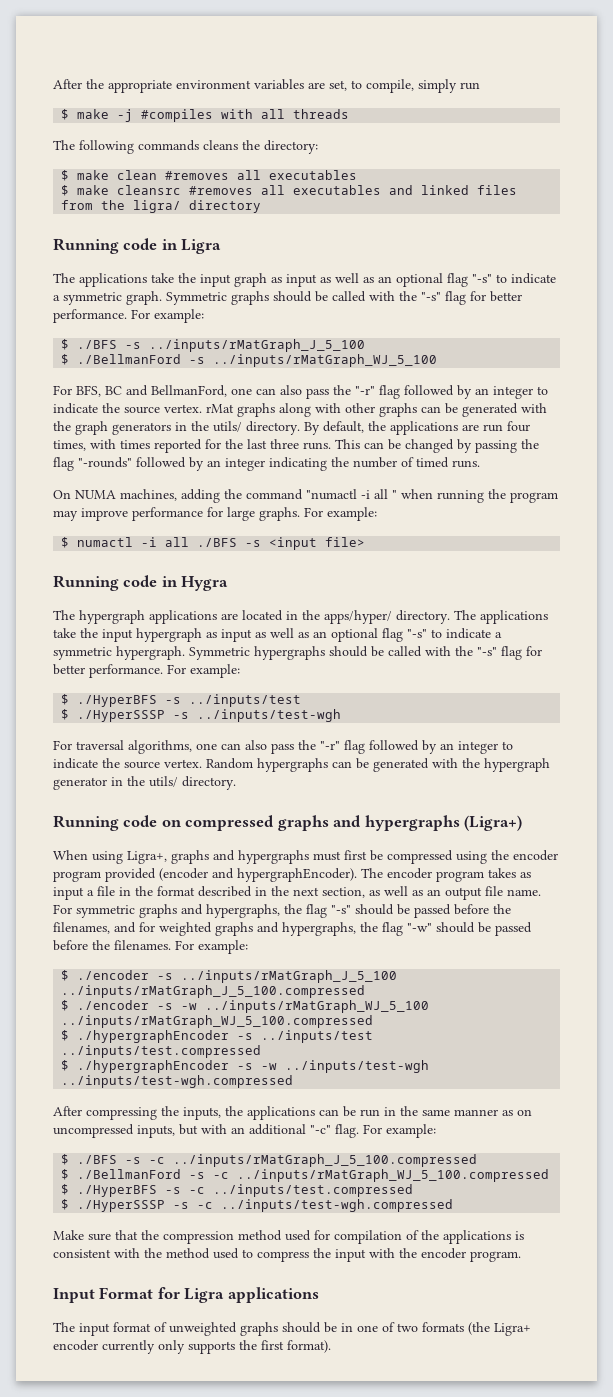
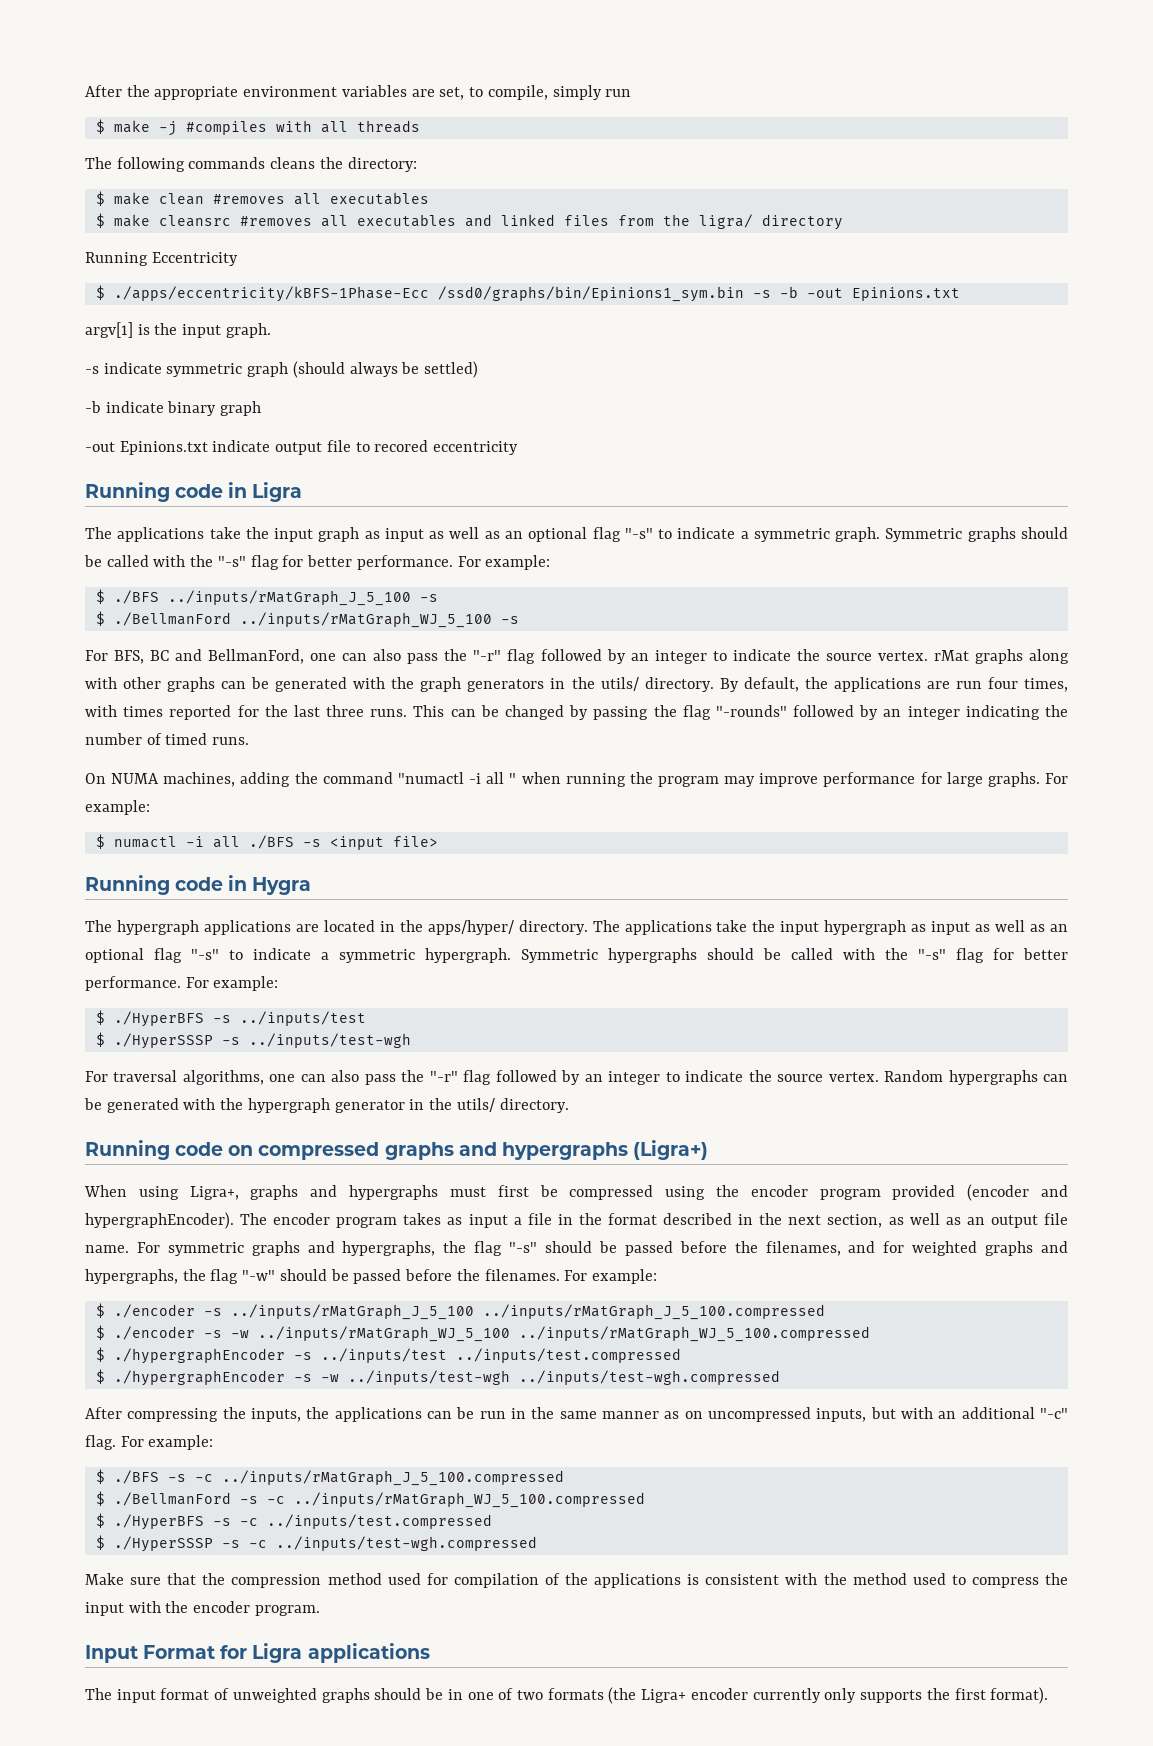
(262, 206) none -> [85,252,238,266] [95,285,960,302] [85,322,271,338] [85,361,479,378] [85,401,262,416] [85,440,519,455] // Running Eccentricity // $ ./apps/eccentricity/kBFS-1Phase-Ecc /ssd0/graphs/bin/Epinions1_sym.bin -s -b -out Epinions.txt // argv[1] is the input graph. // -s indicate symmetric graph (should always be settled) // -b indicate binary graph // -out Epinions.txt indicate output file to recored eccentricity
[125,339,366,352] [61,354,438,367] -s ../inputs/rMatGraph_J_5_100 // $ ./BellmanFord -s ../inputs/rMatGraph_WJ_5_100 -> [167,590,438,606] [95,611,519,628] ../inputs/rMatGraph_J_5_100 -s // $ ./BellmanFord ../inputs/rMatGraph_WJ_5_100 -s

